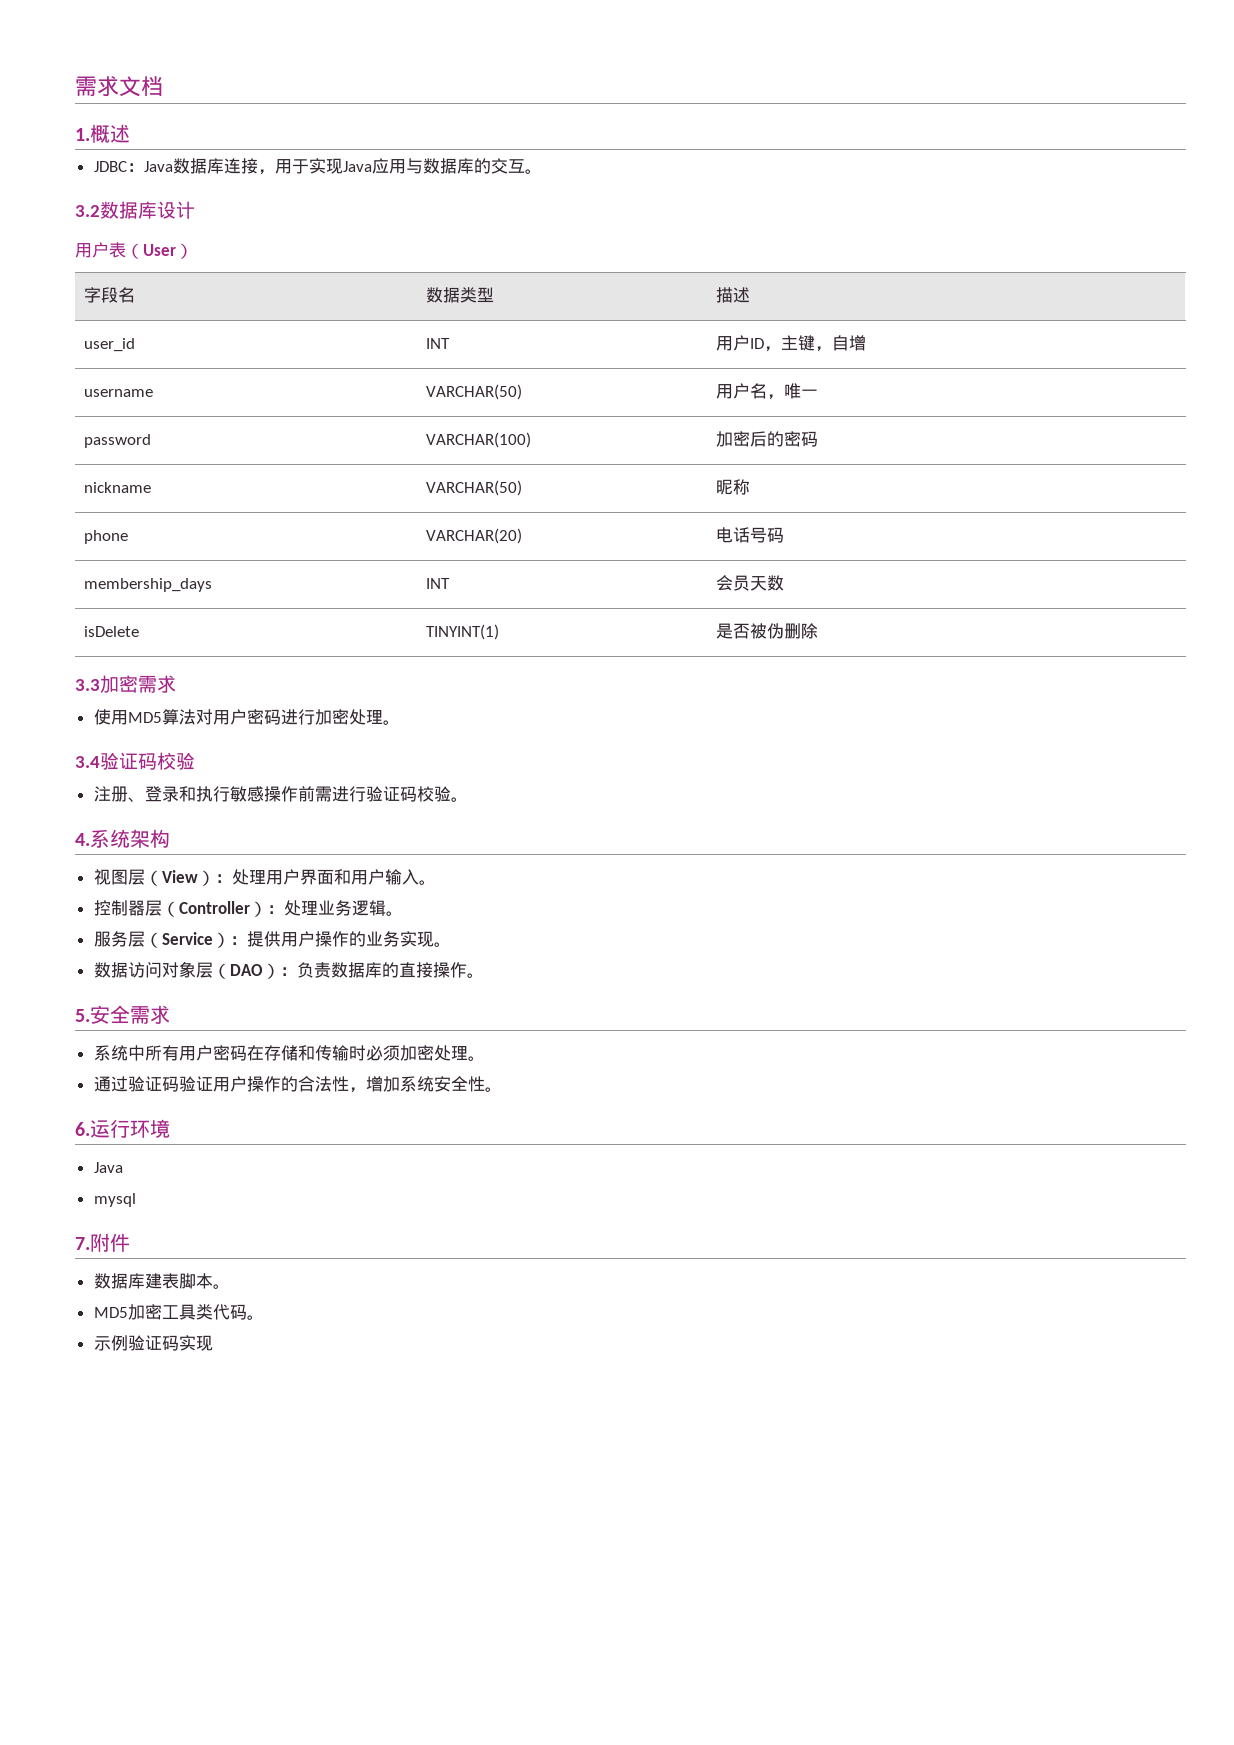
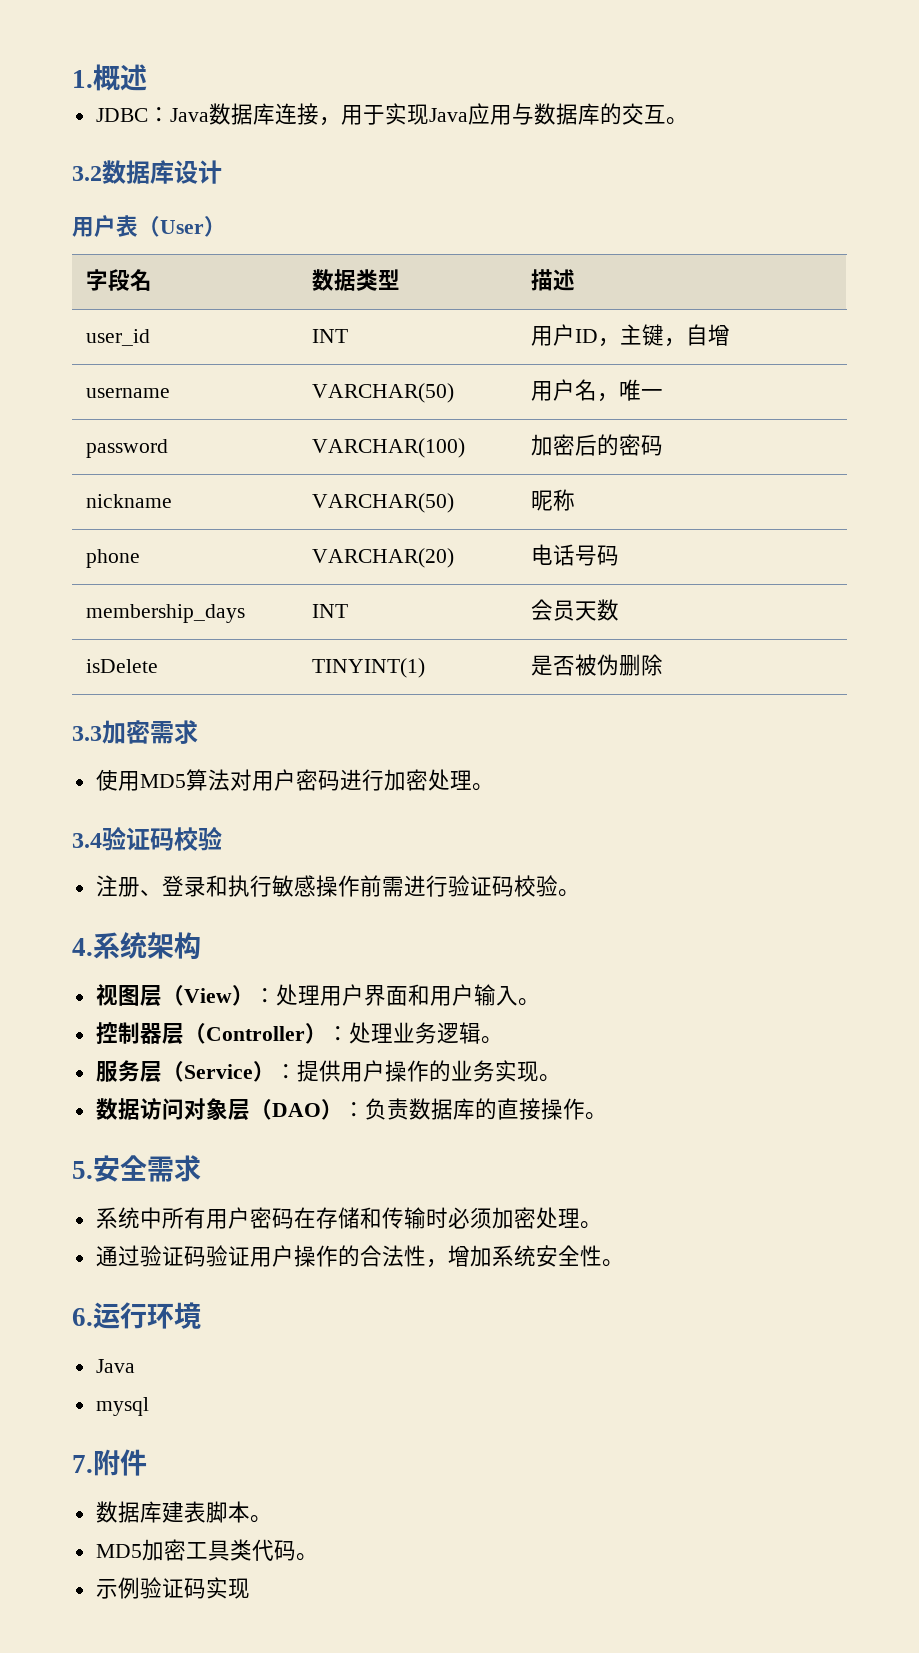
[75,76,163,97] 需求文档 // -> (72, 79) none

